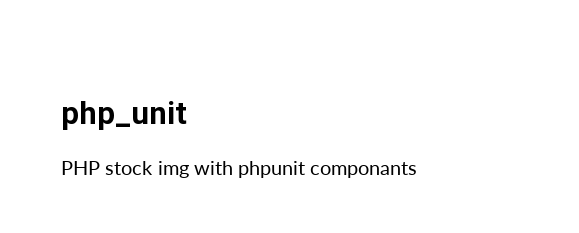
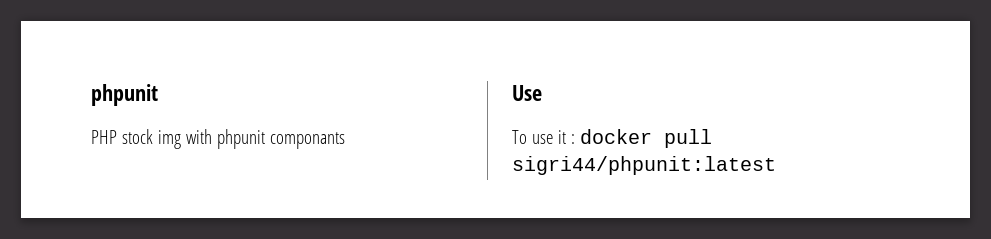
[61,101,187,130] php_unit -> [91,84,158,106] phpunit
(418, 170) none -> [512,85,542,101] [512,129,712,148] [512,156,776,175] // Use // To use it : docker pull sigri44/phpunit:latest

